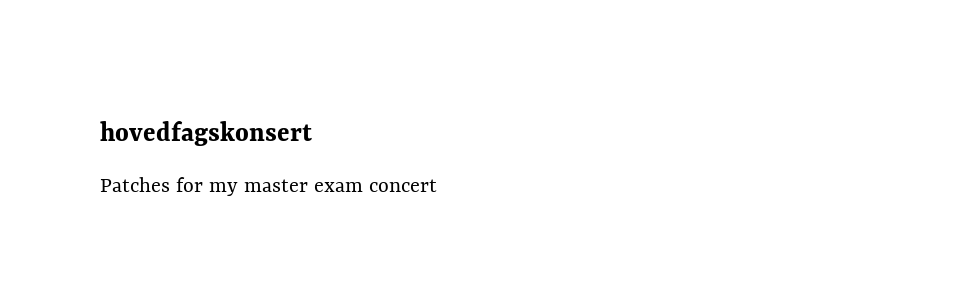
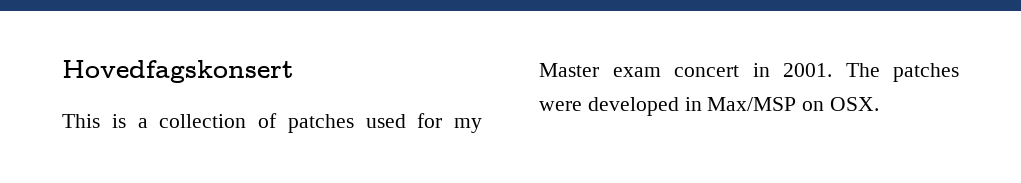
[100,121,312,146] [100,177,170,192] hovedfagskonsert // Patches -> [62,60,294,83] [62,113,406,133] Hovedfagskonsert // This is a collection of patches used
[243,179,308,192] master -> [539,63,599,77] Master
(438, 185) none -> [752,63,959,82] [539,97,880,116] in 2001. The patches were developed in Max/MSP on OSX.

